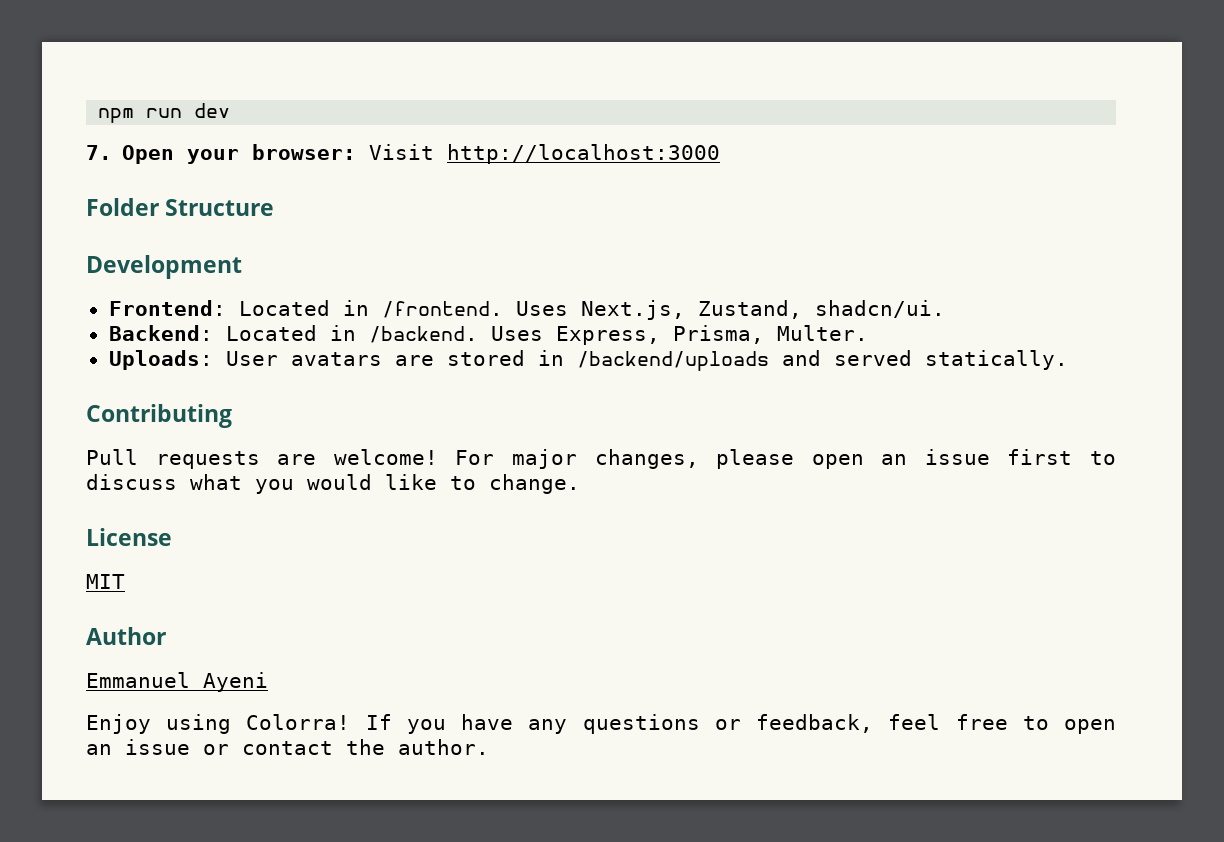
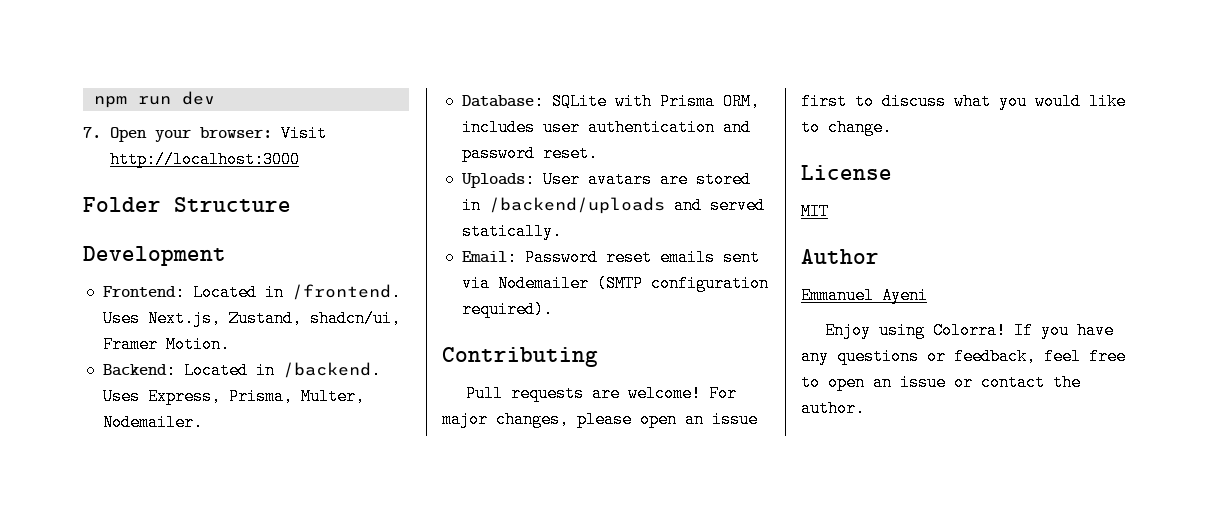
[814,300,945,318] shadcn/ui. -> [309,310,401,327] [102,336,230,353] shadcn/ui, Framer Motion.
[776,325,868,341] Multer. -> [300,388,365,405] [102,414,203,431] [461,93,760,110] [461,119,751,136] [461,145,598,162] Multer, Nodemailer. // Database: SQLite with Prisma ORM, includes user authentication and password reset.
(1068, 360) none -> [461,249,760,266] [461,275,769,292] [461,301,553,318] // Email: Password reset emails sent via Nodemailer (SMTP configuration required).

